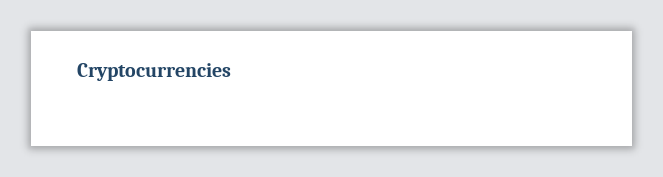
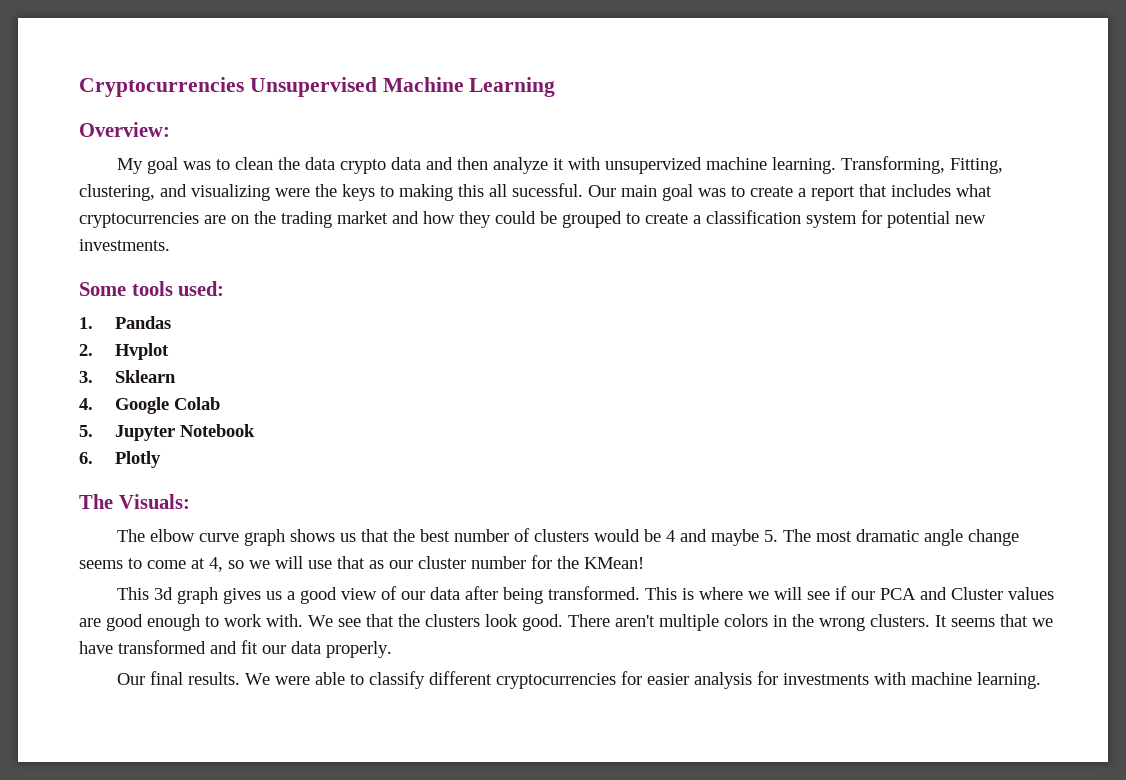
(231, 72) none -> [249,77,556,97] [79,122,170,137] [117,156,1004,174] [79,183,992,201] [79,210,986,228] [79,239,170,251] [79,281,225,296] [79,316,171,329] [79,343,169,360] [79,370,176,383] [79,397,220,414] [79,424,255,441] [79,451,161,468] [79,494,190,509] [117,528,1020,546] [79,555,644,572] [117,586,1055,604] [79,614,1053,631] [79,640,392,658] [117,671,1042,689] Unsupervised Machine Learning // Overview: // My goal was to clean the data crypto data and then analyze it with unsupervized machine learning. Transforming, Fitting, clustering, and visualizing were the keys to making this all sucessful. Our main goal was to create a report that includes what cryptocurrencies are on the trading market and how they could be grouped to create a classification system for potential new investments. // Some tools used: // 1. Pandas // 2. Hvplot // 3. Sklearn // 4. Google Colab // 5. Jupyter Notebook // 6. Plotly // The Visuals: // The elbow curve graph shows us that the best number of clusters would be 4 and maybe 5. The most dramatic angle change seems to come at 4, so we will use that as our cluster number for the KMean! // This 3d graph gives us a good view of our data after being transformed. This is where we will see if our PCA and Cluster values are good enough to work with. We see that the clusters look good. There aren't multiple colors in the wrong clusters. It seems that we have transformed and fit our data properly. // Our final results. We were able to classify different cryptocurrencies for easier analysis for investments with machine learning.

